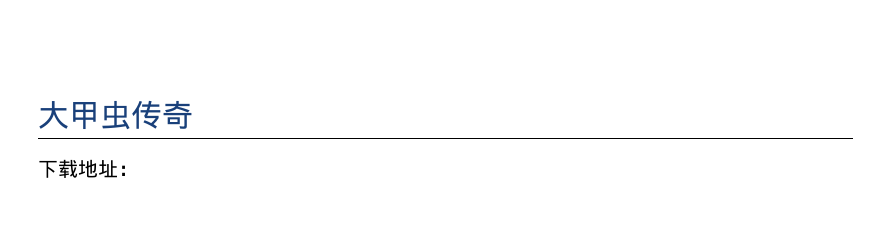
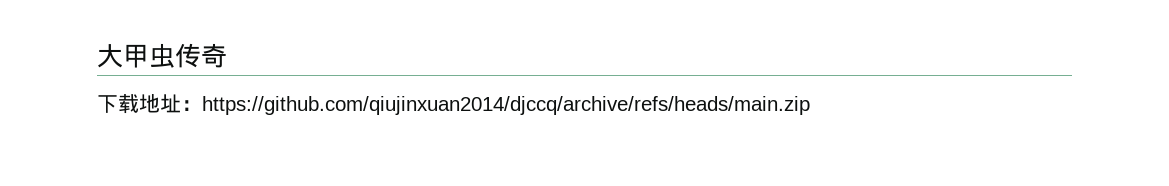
(138, 170) none -> [202,96,810,115] https://github.com/qiujinxuan2014/djccq/archive/refs/heads/main.zip

